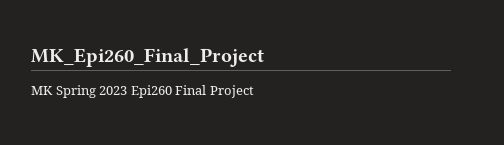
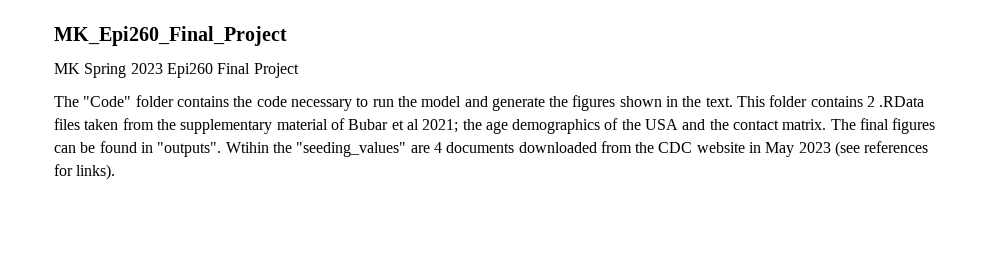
(254, 91) none -> [54,95,925,111] [54,118,936,134] [54,141,929,157] [54,164,116,180] // The "Code" folder contains the code necessary to run the model and generate the figures shown in the text. This folder contains 2 .RData files taken from the supplementary material of Bubar et al 2021; the age demographics of the USA and the contact matrix. The final figures can be found in "outputs". Wtihin the "seeding_values" are 4 documents downloaded from the CDC website in May 2023 (see references for links).

